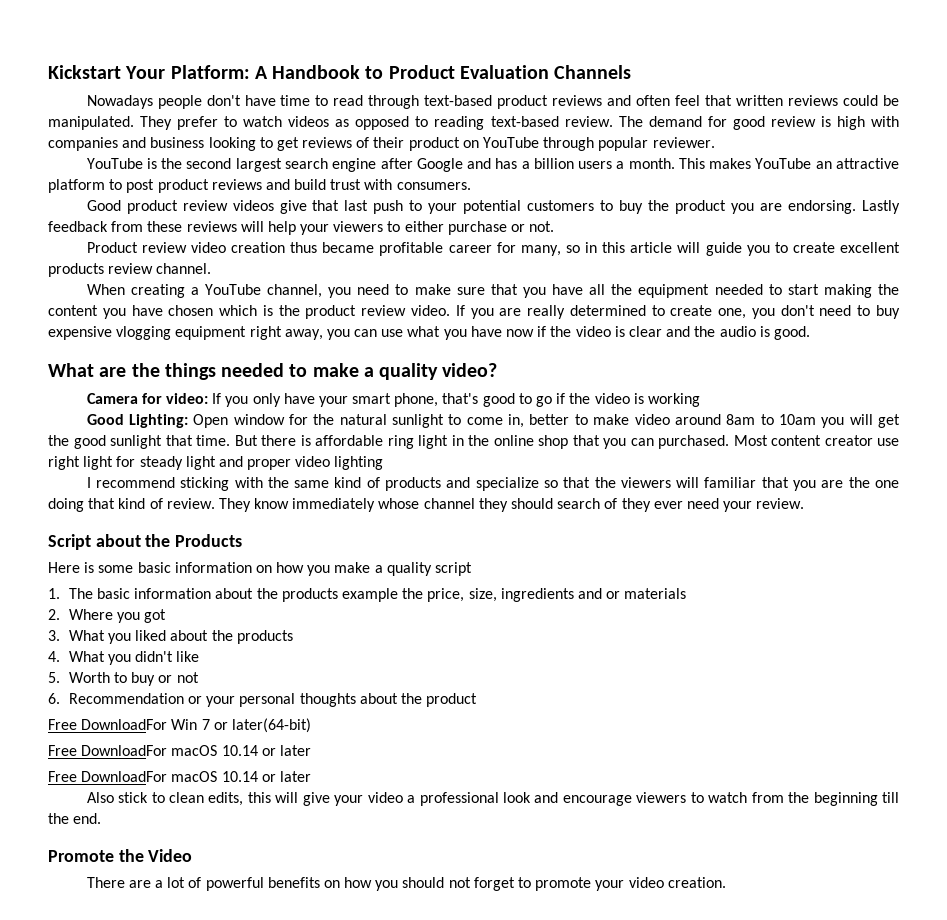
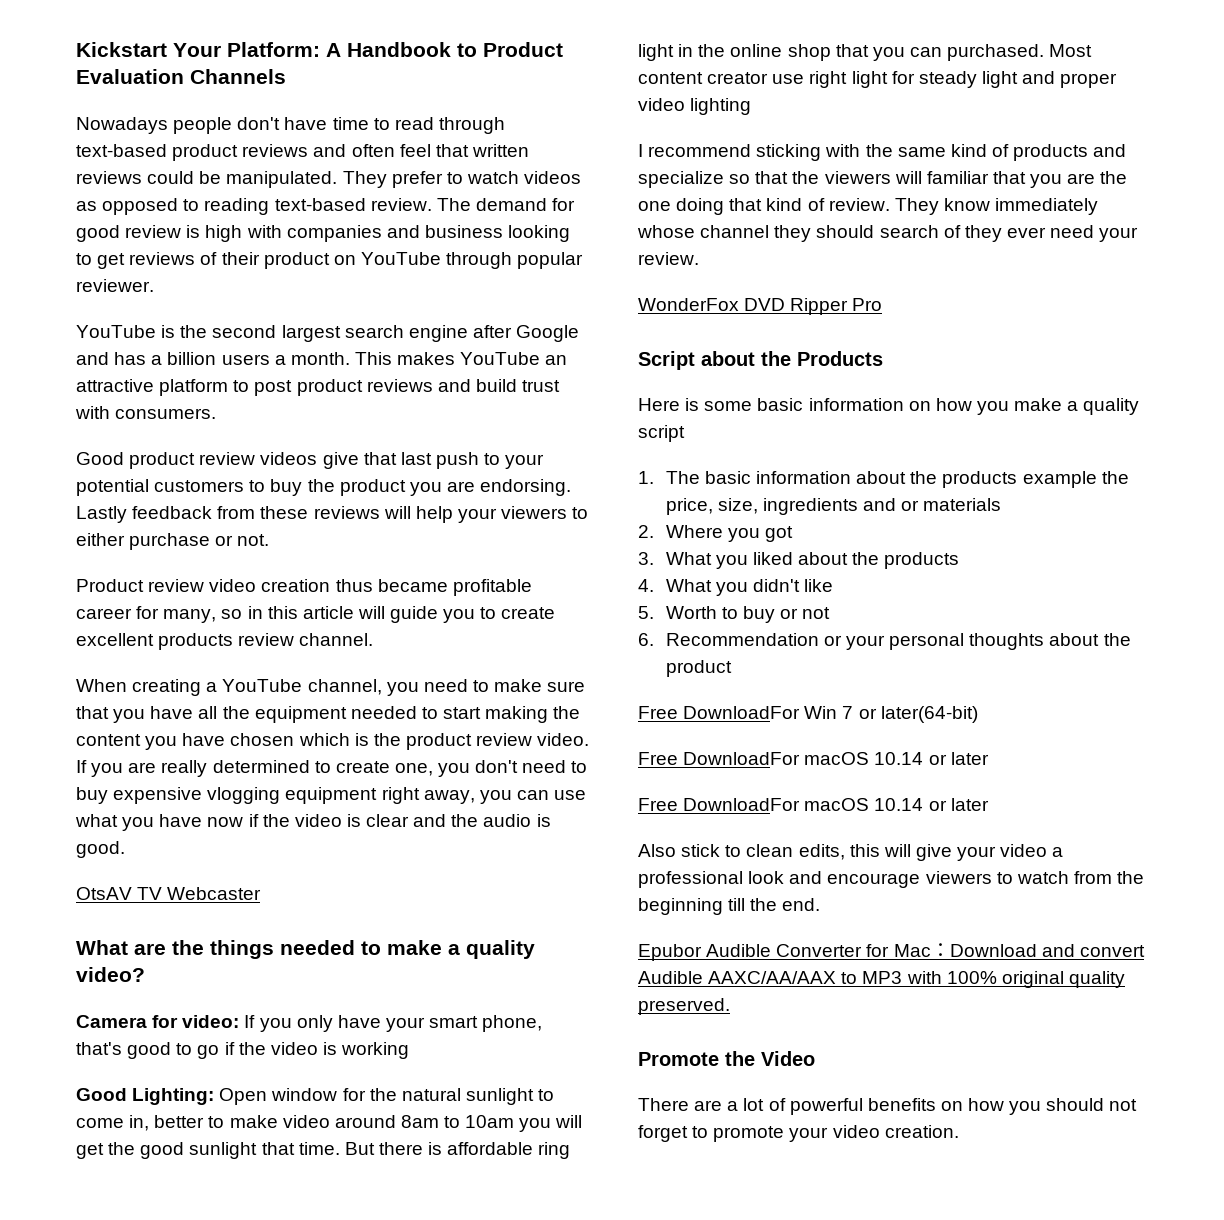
(810, 333) none -> [76,887,262,900] // OtsAV TV Webcaster
(805, 503) none -> [638,298,883,315] // WonderFox DVD Ripper Pro
(102, 818) none -> [638,943,1145,961] [638,971,1125,988] [638,998,730,1015] // Epubor Audible Converter for Mac：Download and convert Audible AAXC/AA/AAX to MP3 with 100% original quality preserved.

